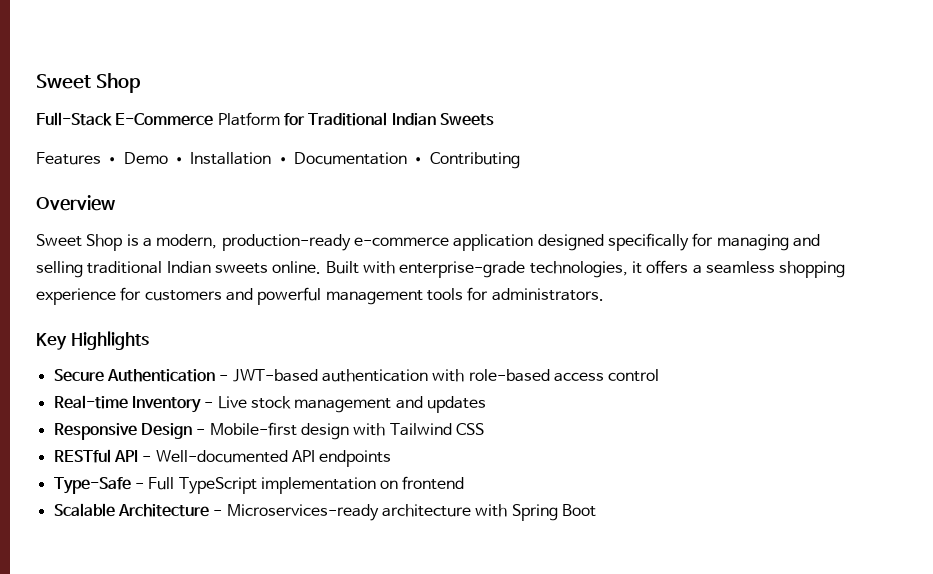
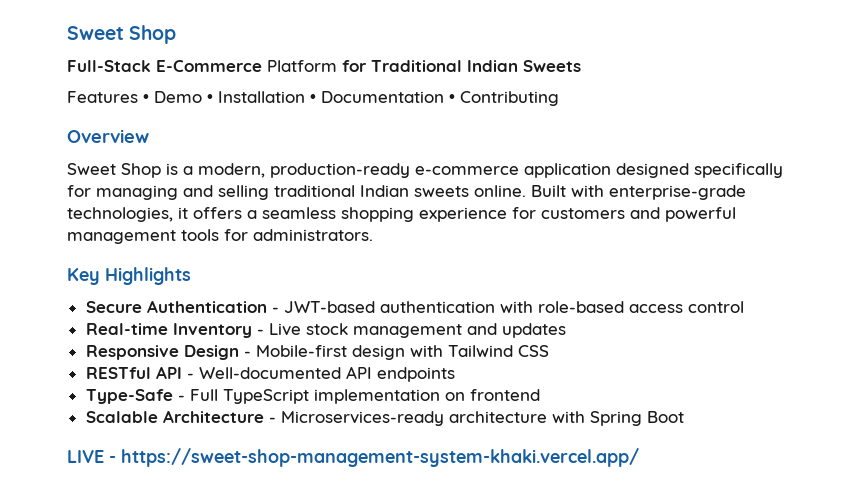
(596, 510) none -> [67,448,639,467] // LIVE - https://sweet-shop-management-system-khaki.vercel.app/

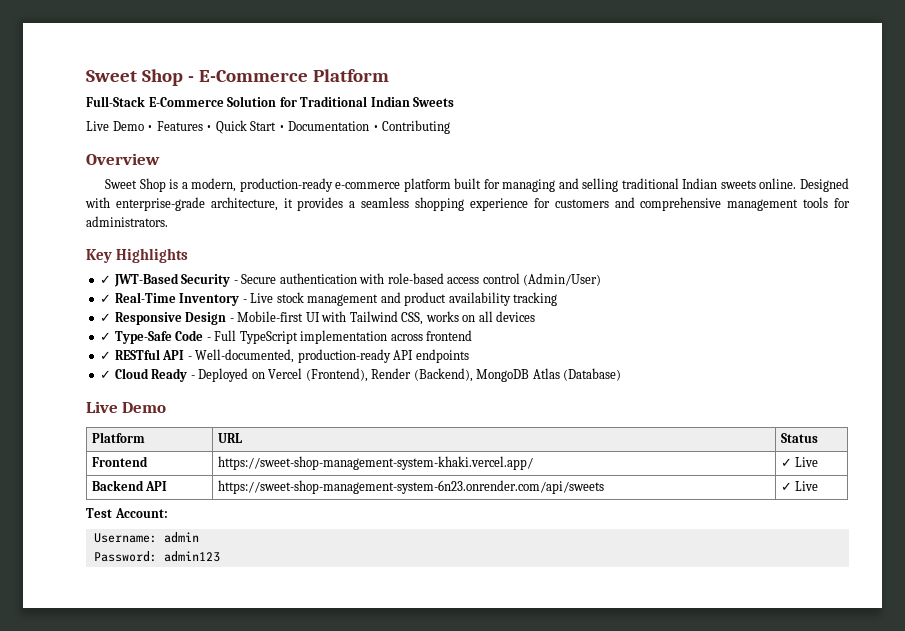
[67,25,177,44] Sweet Shop -> [86,69,389,86] Sweet Shop - E-Commerce Platform
[267,60,337,72] Platform -> [227,96,277,107] Solution
[67,91,305,103] Features • Demo • Installation -> [86,120,277,134] Live Demo • Features • Quick Start
[524,163,783,178] application designed specifically -> [403,178,482,192] platform built
[531,185,566,197] Built -> [800,178,850,192] Designed
[67,207,242,222] technologies, it offers -> [210,197,344,211] architecture, it provides
[665,207,736,222] powerful -> [640,197,722,211] comprehensive
[85,300,375,313] Secure Authentication - JWT-based -> [100,273,277,287] ✓ JWT-Based Security - Secure
[85,323,168,335] // Real-time -> [523,273,602,286] [100,292,176,303] (Admin/User) // ✓ Real-Time
[501,323,566,338] updates // -> [404,292,558,306] [100,313,112,322] product availability tracking // ✓
[351,345,405,360] design -> [305,312,320,322] UI
[517,345,549,357] [85,366,455,382] [85,389,173,404] CSS // RESTful API - Well-documented API endpoints // Type-Safe -> [401,311,536,325] [100,330,204,344] CSS, works on all devices // ✓ Type-Safe Code
[444,392,465,401] on -> [390,334,423,341] across
[85,410,684,426] [67,448,639,467] Scalable Architecture - Microservices-ready architecture with Spring Boot // LIVE - https://sweet-shop-management-system-khaki.vercel.app/ -> [100,349,469,363] [100,368,622,382] [86,401,167,413] [91,432,145,443] [217,433,242,443] [780,433,818,443] [91,456,148,467] [217,456,533,470] [780,457,819,467] [91,480,168,491] [217,480,604,494] [780,481,819,491] [86,508,168,518] [93,532,199,543] [93,551,220,562] ✓ RESTful API - Well-documented, production-ready API endpoints // ✓ Cloud Ready - Deployed on Vercel (Frontend), Render (Backend), MongoDB Atlas (Database) // Live Demo // Platform | URL | Status // Frontend | https://sweet-shop-management-system-khaki.vercel.app/ | ✓ Live // Backend API | https://sweet-shop-management-system-6n23.onrender.com/api/sweets | ✓ Live // Test Account: // Username: admin // Password: admin123

